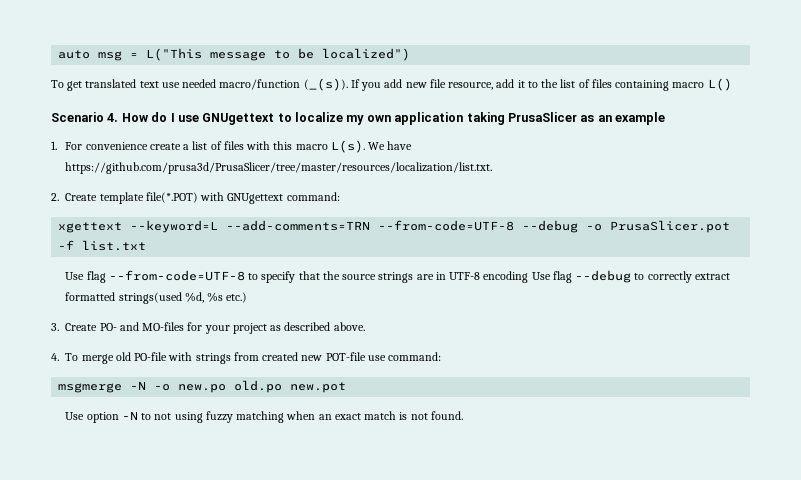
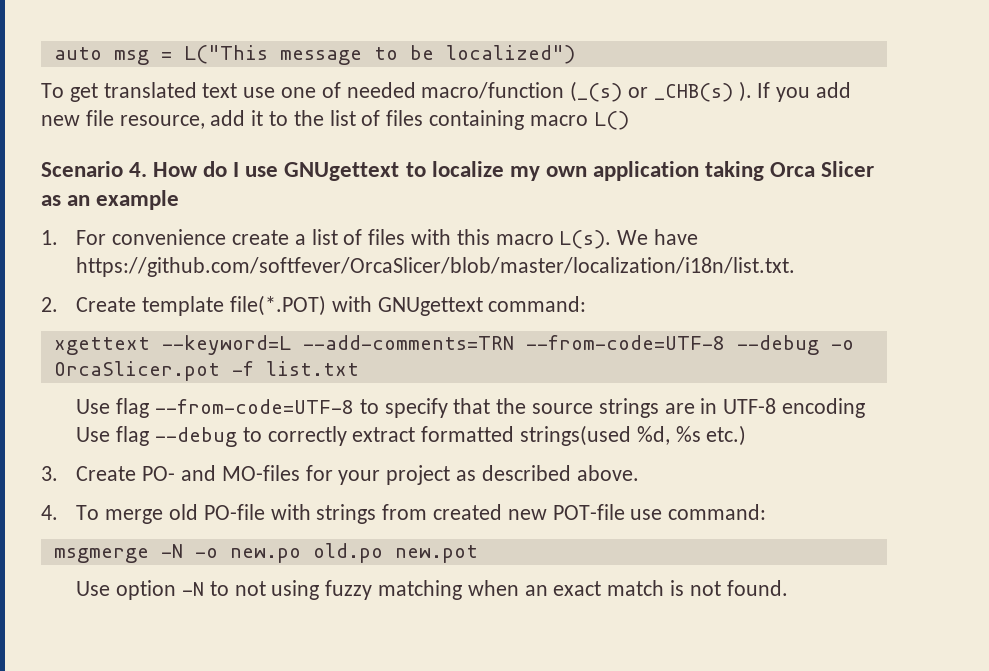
[182,78,348,91] needed macro/function (_(s)). -> [281,81,752,102] one of needed macro/function (_(s) or _CHB(s) ).
[507,112,577,122] PrusaSlicer -> [769,161,875,177] Orca Slicer
[65,162,493,174] https://github.com/prusa3d/PrusaSlicer/tree/master/resources/localization/list.txt. -> [76,257,796,277] https://github.com/softfever/OrcaSlicer/blob/master/localization/i18n/list.txt.
[610,220,731,233] PrusaSlicer.pot -> [53,361,220,381] OrcaSlicer.pot

